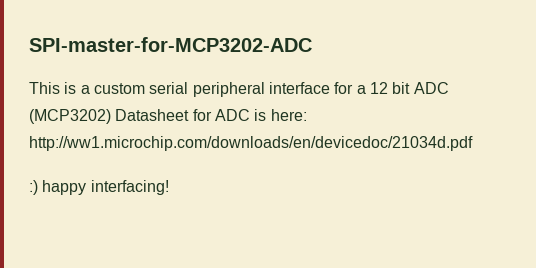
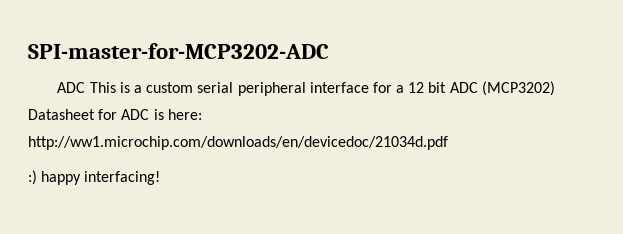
(312, 44) none -> [57,82,86,93] ADC

